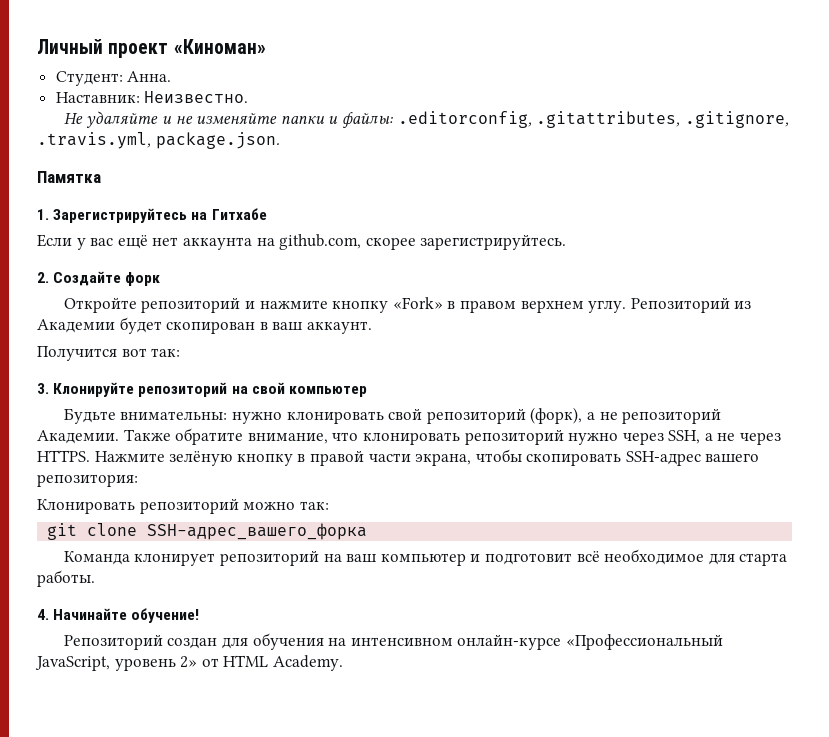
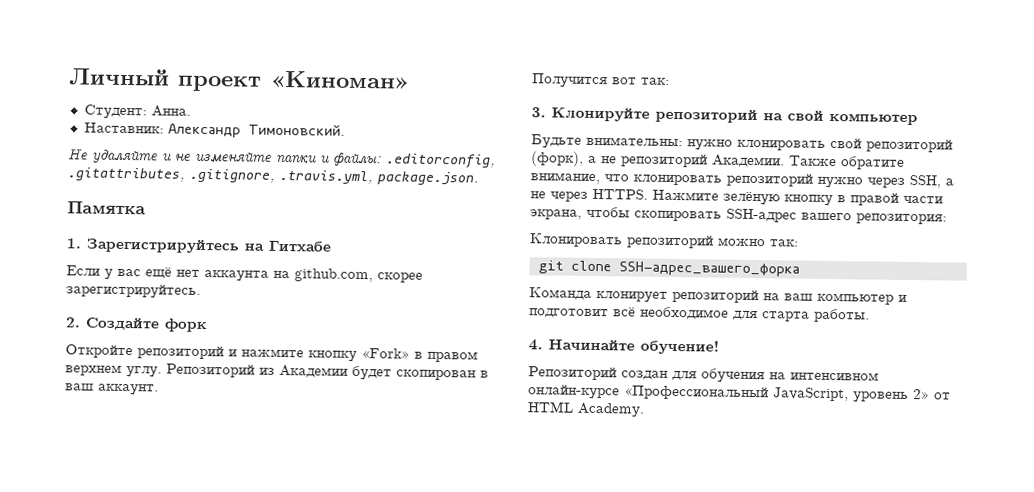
[144,91,249,103] Неизвестно. -> [167,123,345,138] Александр Тимоновский.

